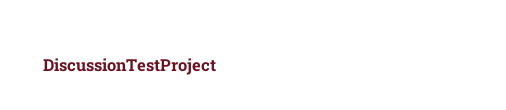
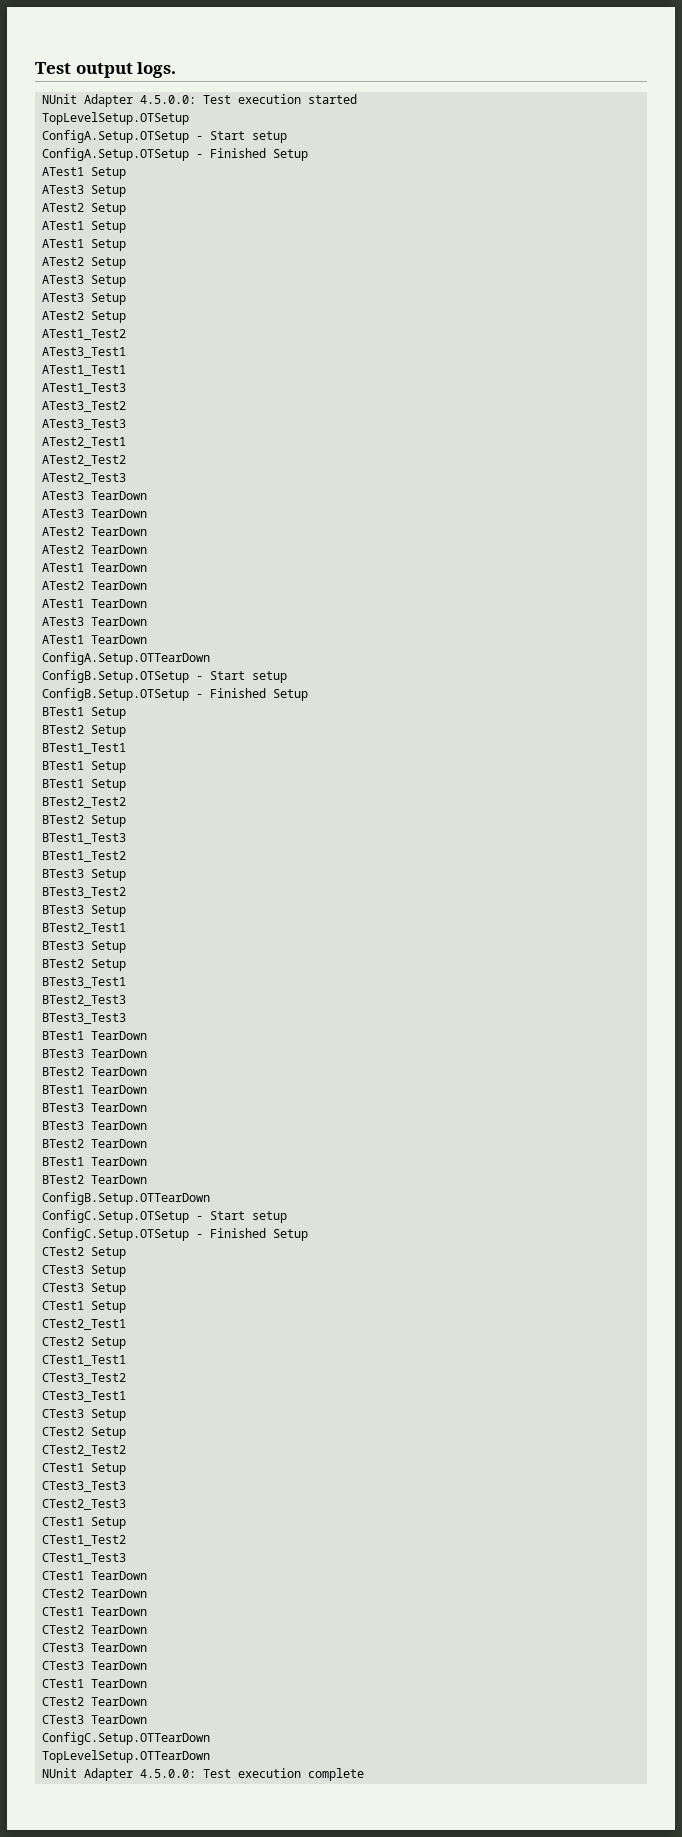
[43,58,216,75] DiscussionTestProject -> [35,62,177,78] [42,94,358,107] [42,112,190,125] [42,130,288,143] [42,148,309,161] [42,167,127,179] [42,185,127,197] [42,203,127,215] [42,221,127,233] [42,239,127,251] [42,257,127,269] [42,275,127,287] [42,293,127,305] [42,311,127,323] [42,329,127,340] [42,347,127,358] [42,365,127,376] [42,383,127,394] [42,401,127,412] [42,419,127,430] [42,437,127,448] [42,455,127,466] [42,473,127,484] [42,491,148,500] [42,509,148,518] [42,527,148,536] [42,545,148,554] [42,563,148,572] [42,581,148,590] [42,599,148,608] [42,617,148,626] [42,635,148,644] [42,652,211,665] [42,670,288,683] [42,688,309,701] [42,707,127,719] [42,725,127,737] [42,743,127,754] [42,761,127,773] [42,779,127,791] [42,797,127,808] [42,815,127,827] [42,833,127,844] [42,851,127,862] [42,869,127,881] [42,887,127,898] [42,905,127,917] [42,923,127,934] [42,941,127,953] [42,959,127,971] [42,977,127,988] [42,995,127,1006] [42,1013,127,1024] [42,1031,148,1040] [42,1049,148,1058] [42,1067,148,1076] [42,1085,148,1094] [42,1103,148,1112] [42,1121,148,1130] [42,1139,148,1148] [42,1157,148,1166] [42,1175,148,1184] [42,1192,211,1205] [42,1210,288,1223] [42,1228,309,1241] [42,1247,127,1259] [42,1265,127,1277] [42,1283,127,1295] [42,1301,127,1313] [42,1319,127,1330] [42,1337,127,1349] [42,1355,127,1366] [42,1373,127,1384] [42,1391,127,1402] [42,1409,127,1421] [42,1427,127,1439] [42,1445,127,1456] [42,1463,127,1475] [42,1481,127,1492] [42,1499,127,1510] [42,1517,127,1529] [42,1535,127,1546] [42,1553,127,1564] [42,1571,148,1580] [42,1589,148,1598] [42,1607,148,1616] [42,1625,148,1634] [42,1643,148,1652] [42,1661,148,1670] [42,1679,148,1688] [42,1697,148,1706] [42,1715,148,1724] [42,1732,211,1745] [42,1750,211,1763] [42,1768,365,1781] Test output logs. // NUnit Adapter 4.5.0.0: Test execution started // TopLevelSetup.OTSetup // ConfigA.Setup.OTSetup - Start setup // ConfigA.Setup.OTSetup - Finished Setup // ATest1 Setup // ATest3 Setup // ATest2 Setup // ATest1 Setup // ATest1 Setup // ATest2 Setup // ATest3 Setup // ATest3 Setup // ATest2 Setup // ATest1_Test2 // ATest3_Test1 // ATest1_Test1 // ATest1_Test3 // ATest3_Test2 // ATest3_Test3 // ATest2_Test1 // ATest2_Test2 // ATest2_Test3 // ATest3 TearDown // ATest3 TearDown // ATest2 TearDown // ATest2 TearDown // ATest1 TearDown // ATest2 TearDown // ATest1 TearDown // ATest3 TearDown // ATest1 TearDown // ConfigA.Setup.OTTearDown // ConfigB.Setup.OTSetup - Start setup // ConfigB.Setup.OTSetup - Finished Setup // BTest1 Setup // BTest2 Setup // BTest1_Test1 // BTest1 Setup // BTest1 Setup // BTest2_Test2 // BTest2 Setup // BTest1_Test3 // BTest1_Test2 // BTest3 Setup // BTest3_Test2 // BTest3 Setup // BTest2_Test1 // BTest3 Setup // BTest2 Setup // BTest3_Test1 // BTest2_Test3 // BTest3_Test3 // BTest1 TearDown // BTest3 TearDown // BTest2 TearDown // BTest1 TearDown // BTest3 TearDown // BTest3 TearDown // BTest2 TearDown // BTest1 TearDown // BTest2 TearDown // ConfigB.Setup.OTTearDown // ConfigC.Setup.OTSetup - Start setup // ConfigC.Setup.OTSetup - Finished Setup // CTest2 Setup // CTest3 Setup // CTest3 Setup // CTest1 Setup // CTest2_Test1 // CTest2 Setup // CTest1_Test1 // CTest3_Test2 // CTest3_Test1 // CTest3 Setup // CTest2 Setup // CTest2_Test2 // CTest1 Setup // CTest3_Test3 // CTest2_Test3 // CTest1 Setup // CTest1_Test2 // CTest1_Test3 // CTest1 TearDown // CTest2 TearDown // CTest1 TearDown // CTest2 TearDown // CTest3 TearDown // CTest3 TearDown // CTest1 TearDown // CTest2 TearDown // CTest3 TearDown // ConfigC.Setup.OTTearDown // TopLevelSetup.OTTearDown // NUnit Adapter 4.5.0.0: Test execution complete

